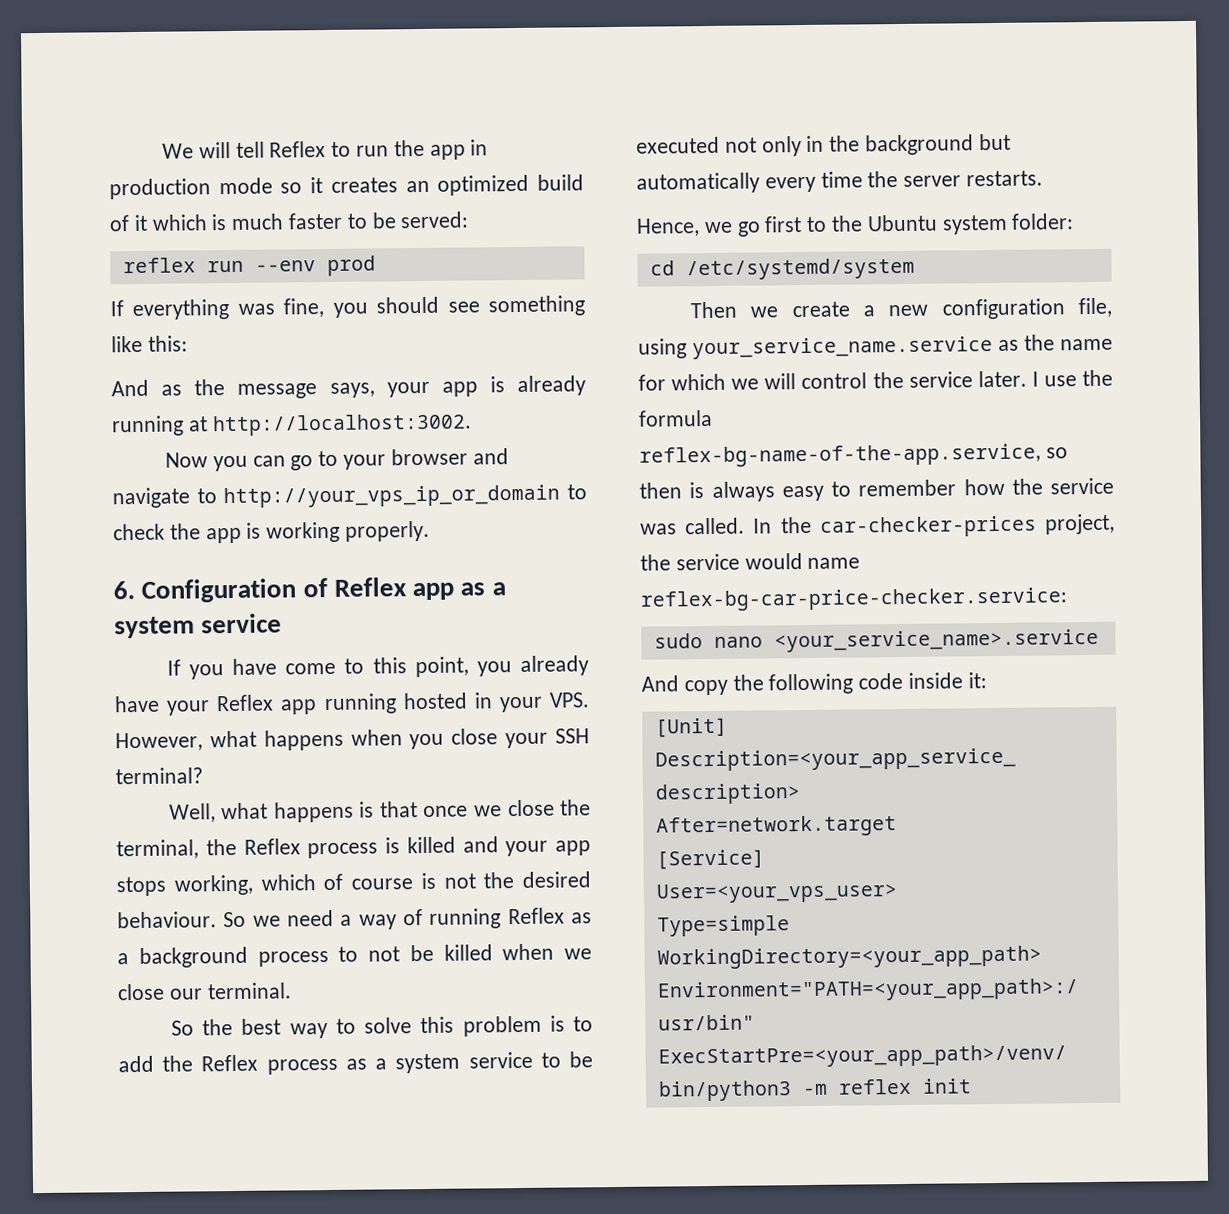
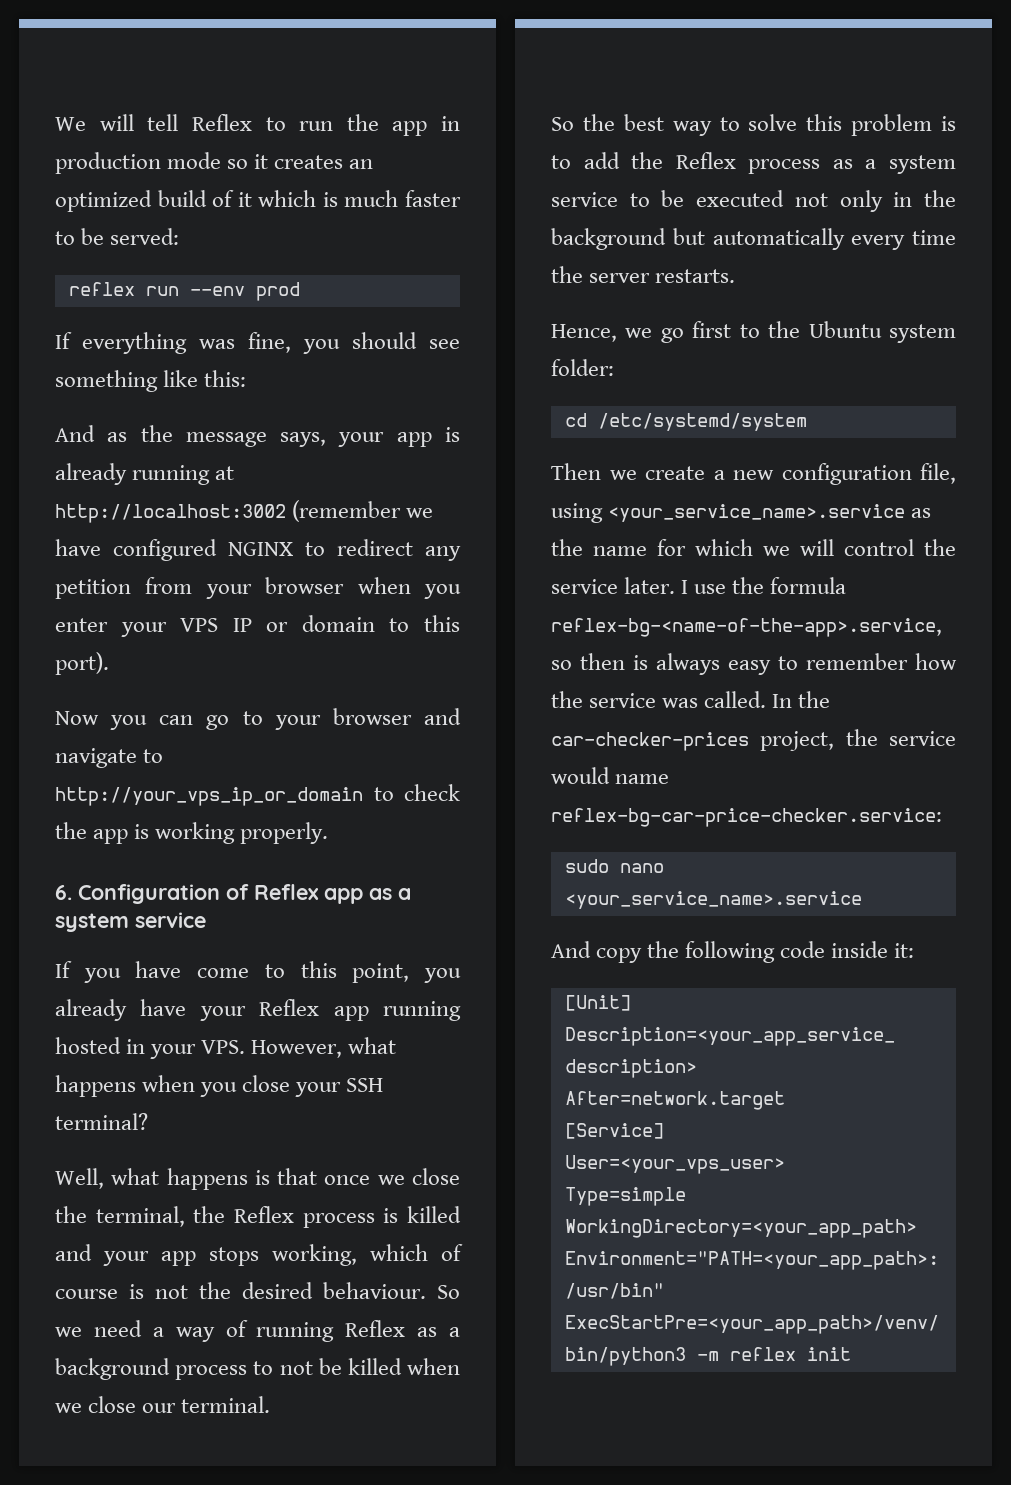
[211,413,472,437] http://localhost:3002. -> [55,500,434,523] [55,539,461,561] [55,577,461,599] [55,615,460,637] [55,652,109,675] http://localhost:3002 (remember we have configured NGINX to redirect any petition from your browser when you enter your VPS IP or domain to this port).
[692,336,993,360] your_service_name.service -> [608,504,906,522] <your_service_name>.service
[639,443,1041,468] reflex-bg-name-of-the-app.service, -> [551,618,942,637] reflex-bg-<name-of-the-app>.service,

